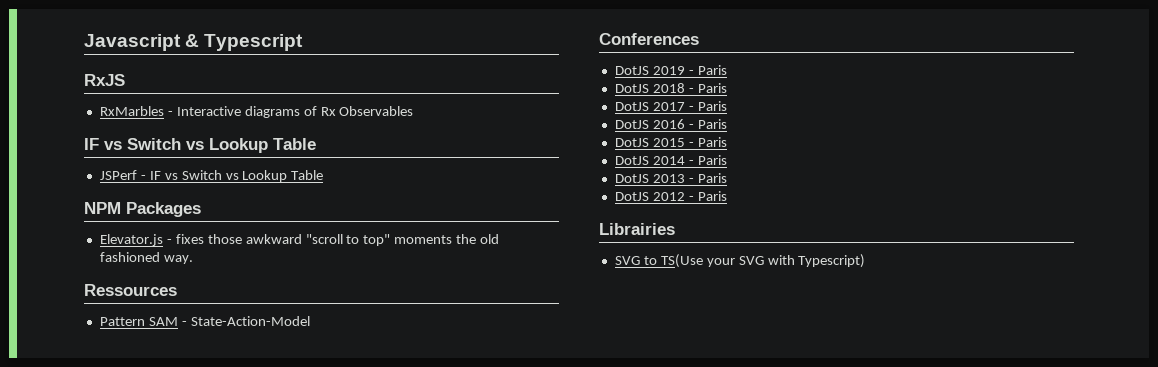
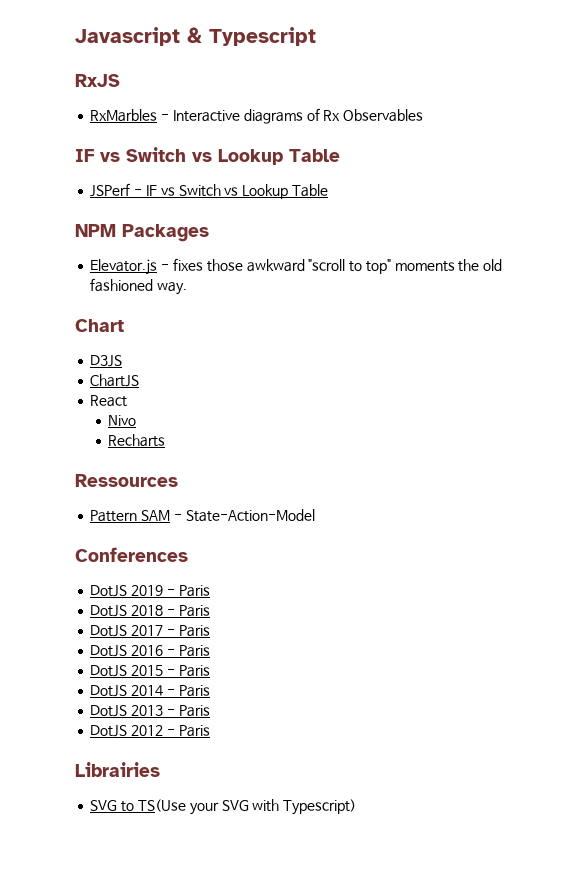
(193, 259) none -> [75,319,124,332] [90,355,123,367] [90,374,140,387] [90,395,128,407] [108,415,137,426] [108,434,166,447] // Chart // D3JS // ChartJS // React // Nivo // Recharts

